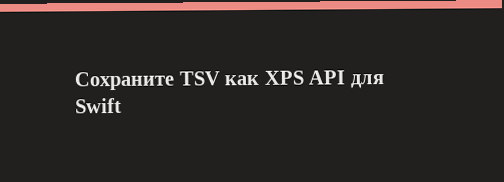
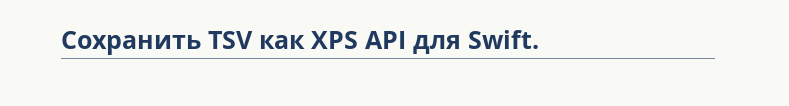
[74,71,174,91] Сохраните -> [61,31,201,55] Сохранить
[75,97,122,114] Swift -> [468,30,539,49] Swift.

